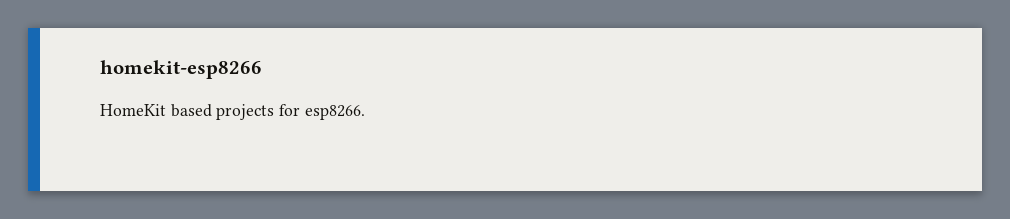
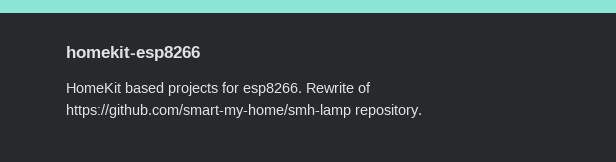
(365, 112) none -> [306,82,371,93] [66,104,422,118] Rewrite of https://github.com/smart-my-home/smh-lamp repository.

